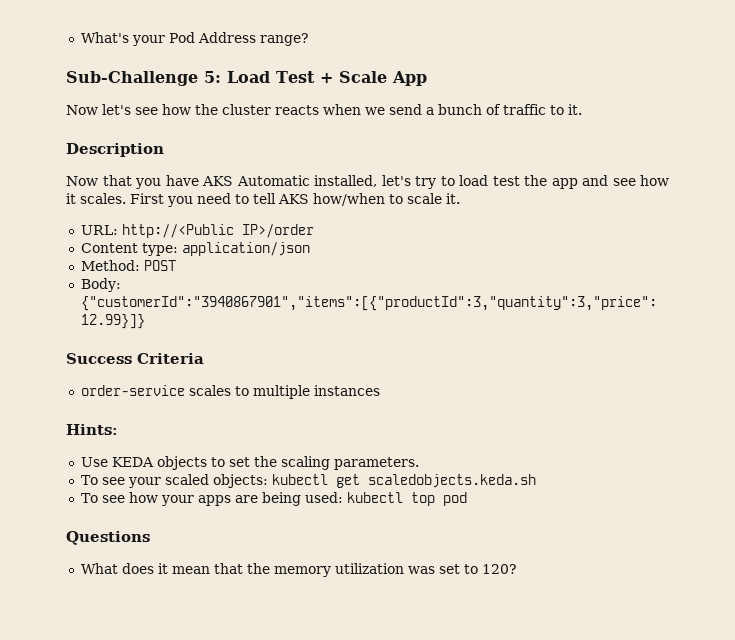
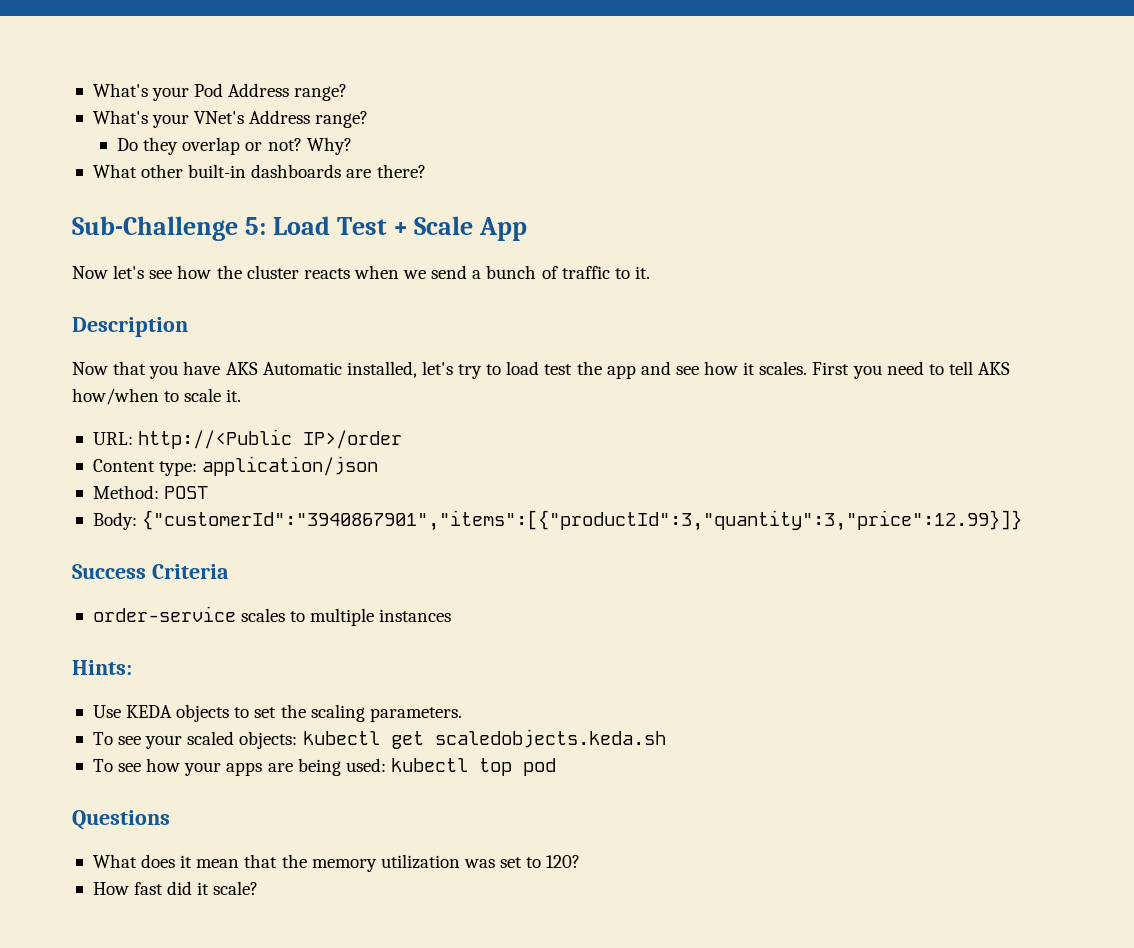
(309, 39) none -> [92,110,369,128] [117,137,352,155] [92,164,426,178] // What's your VNet's Address range? // Do they overlap or not? Why? // What other built-in dashboards are there?
(517, 569) none -> [92,881,259,895] // How fast did it scale?

